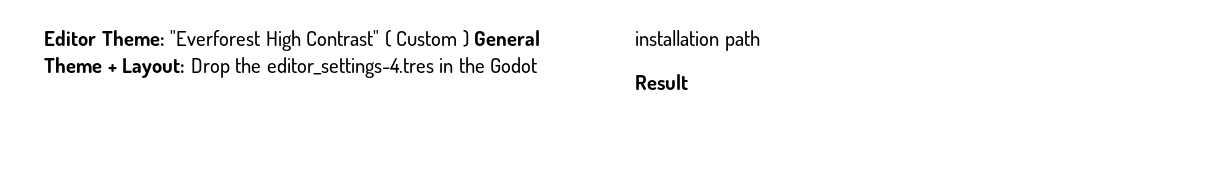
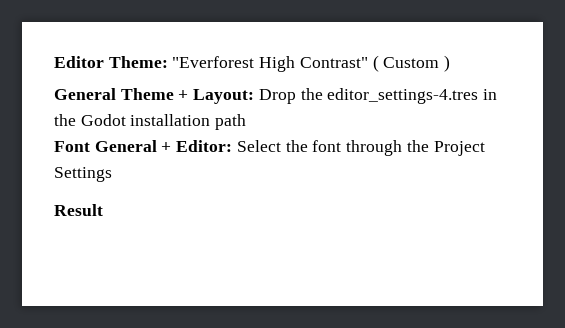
(469, 38) none -> (451, 63) //
(760, 40) none -> [54,140,485,156] [54,167,112,182] // Font General + Editor: Select the font through the Project Settings

